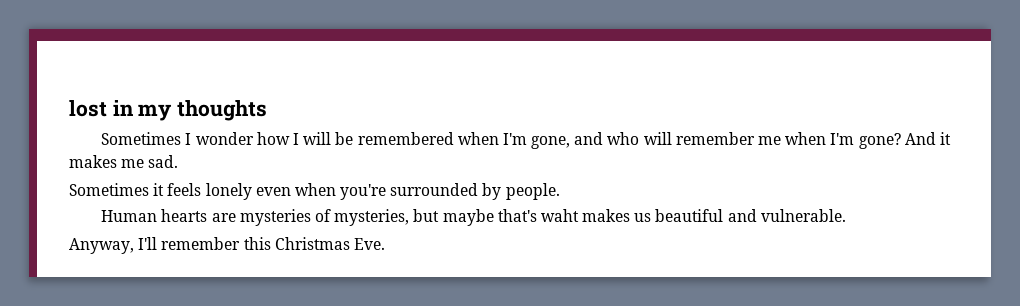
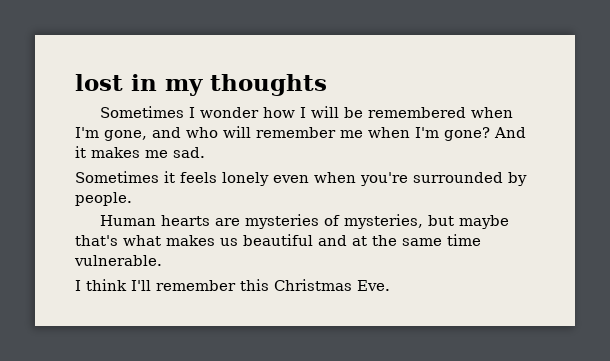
[540,209,579,222] waht -> [123,235,161,246] what
(757, 215) none -> [352,234,481,246] at the same time
[69,238,134,254] Anyway, -> [75,279,127,291] I think

